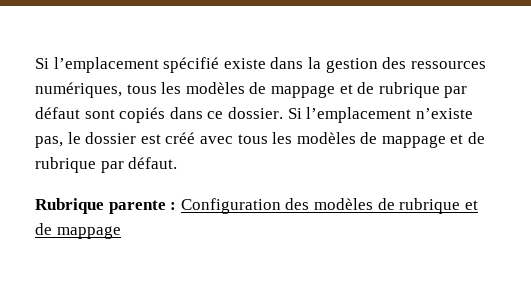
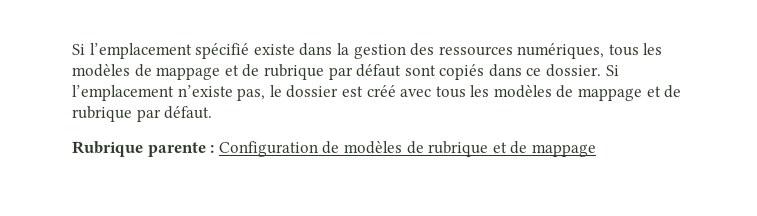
[285,198,310,210] des -> [321,140,340,154] de

